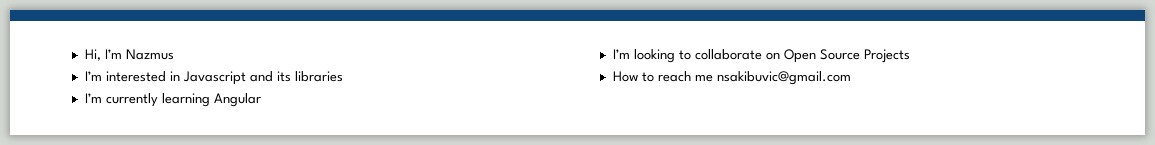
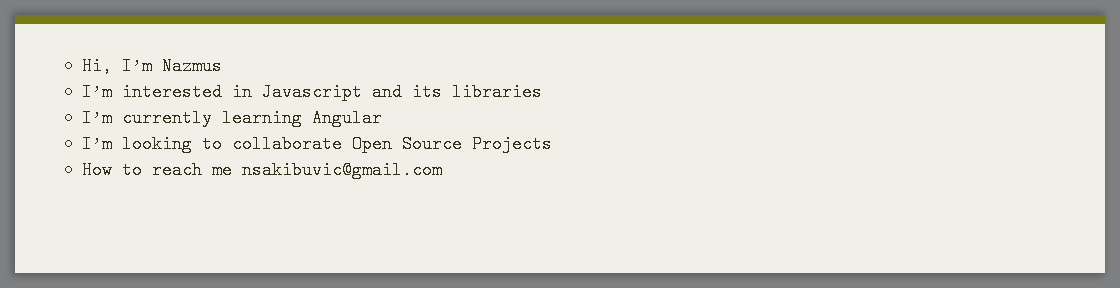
[765,52,780,60] on -> (342, 144) none

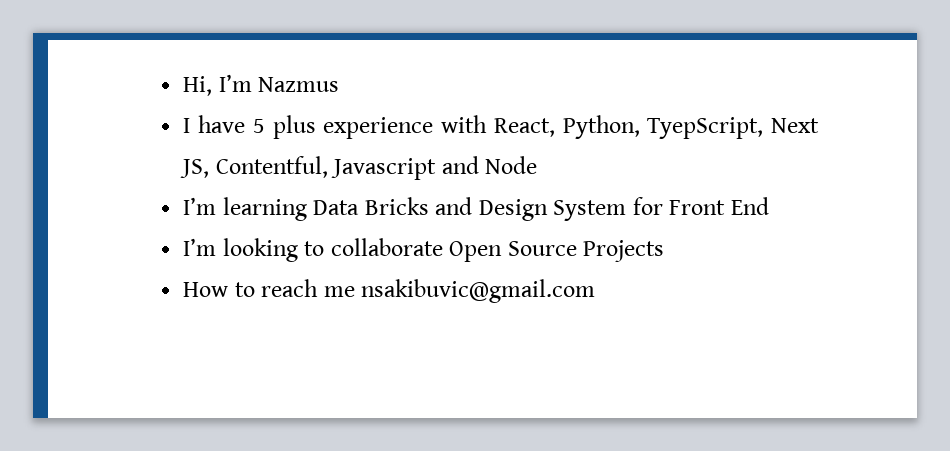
[81,83,542,101] [81,109,382,127] I’m interested in Javascript and its libraries // I’m currently learning Angular -> [183,115,820,139] [180,156,538,180] [183,197,769,221] I have 5 plus experience with React, Python, TyepScript, Next JS, Contentful, Javascript and Node // I’m learning Data Bricks and Design System for Front End

